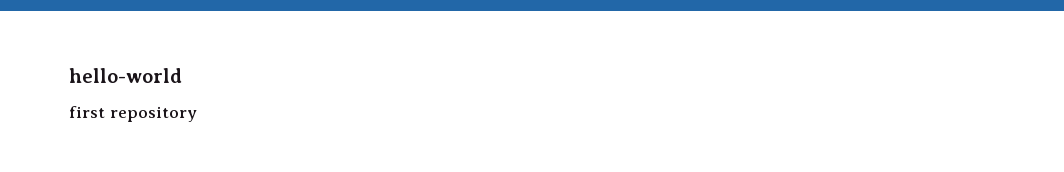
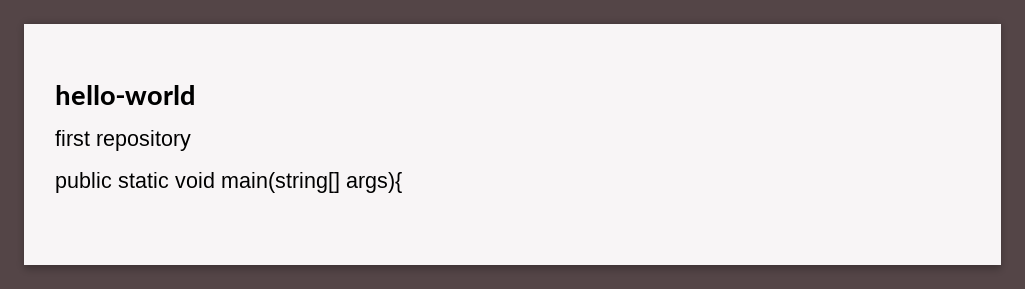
(197, 114) none -> [55,172,402,193] // public static void main(string[] args){

